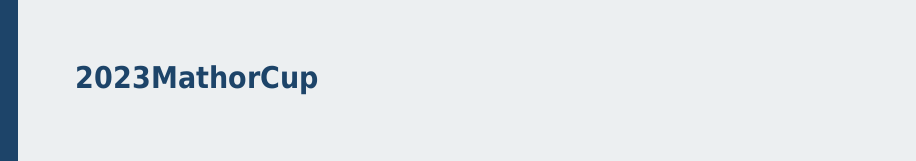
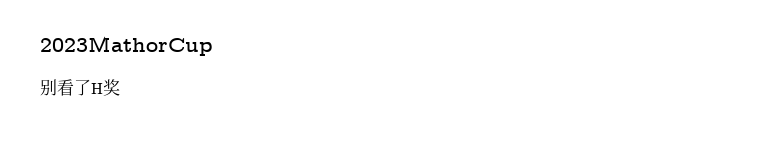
(318, 80) none -> [40,79,120,96] // 别看了H奖

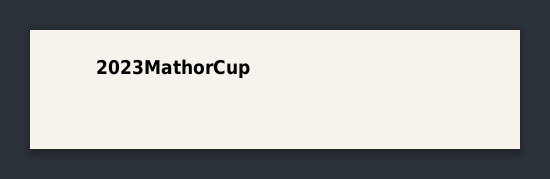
[40,79,120,96] // 别看了H奖 -> (250, 68) none

